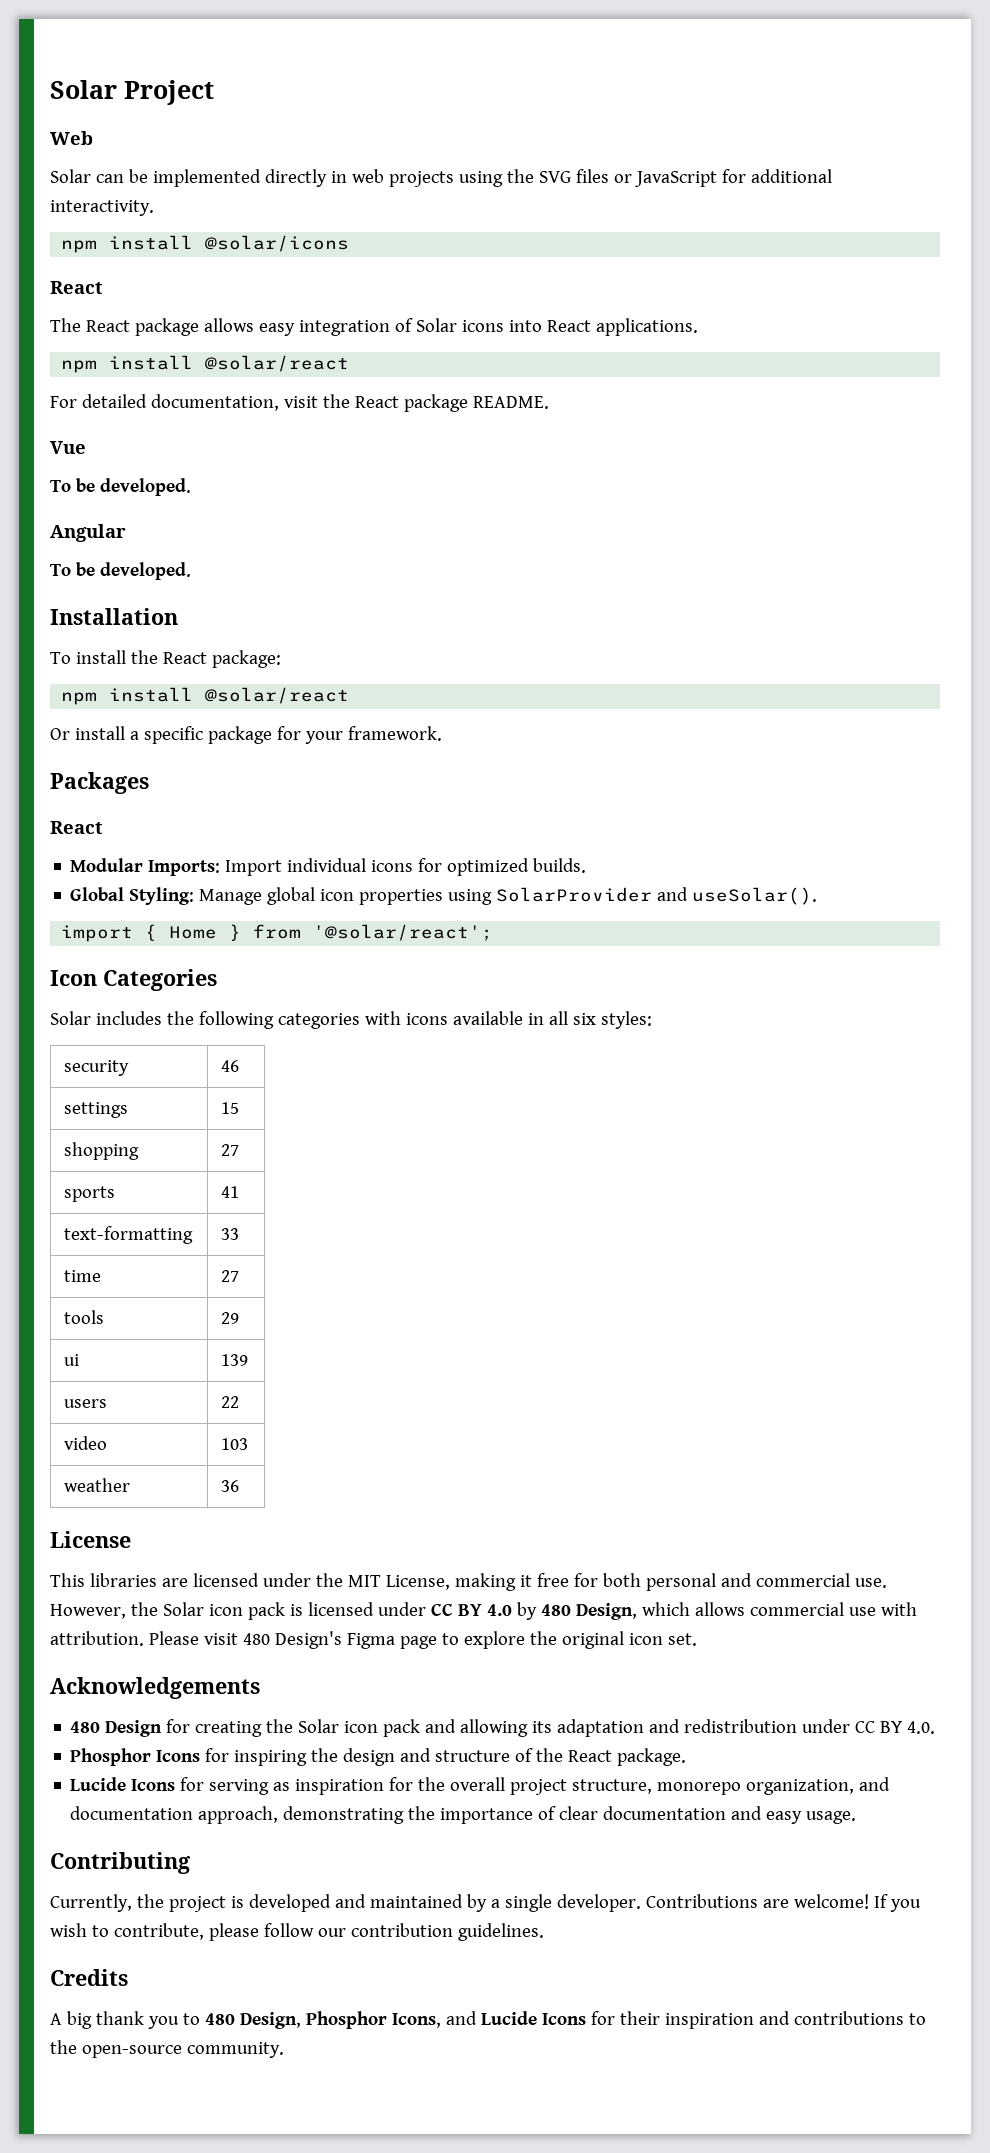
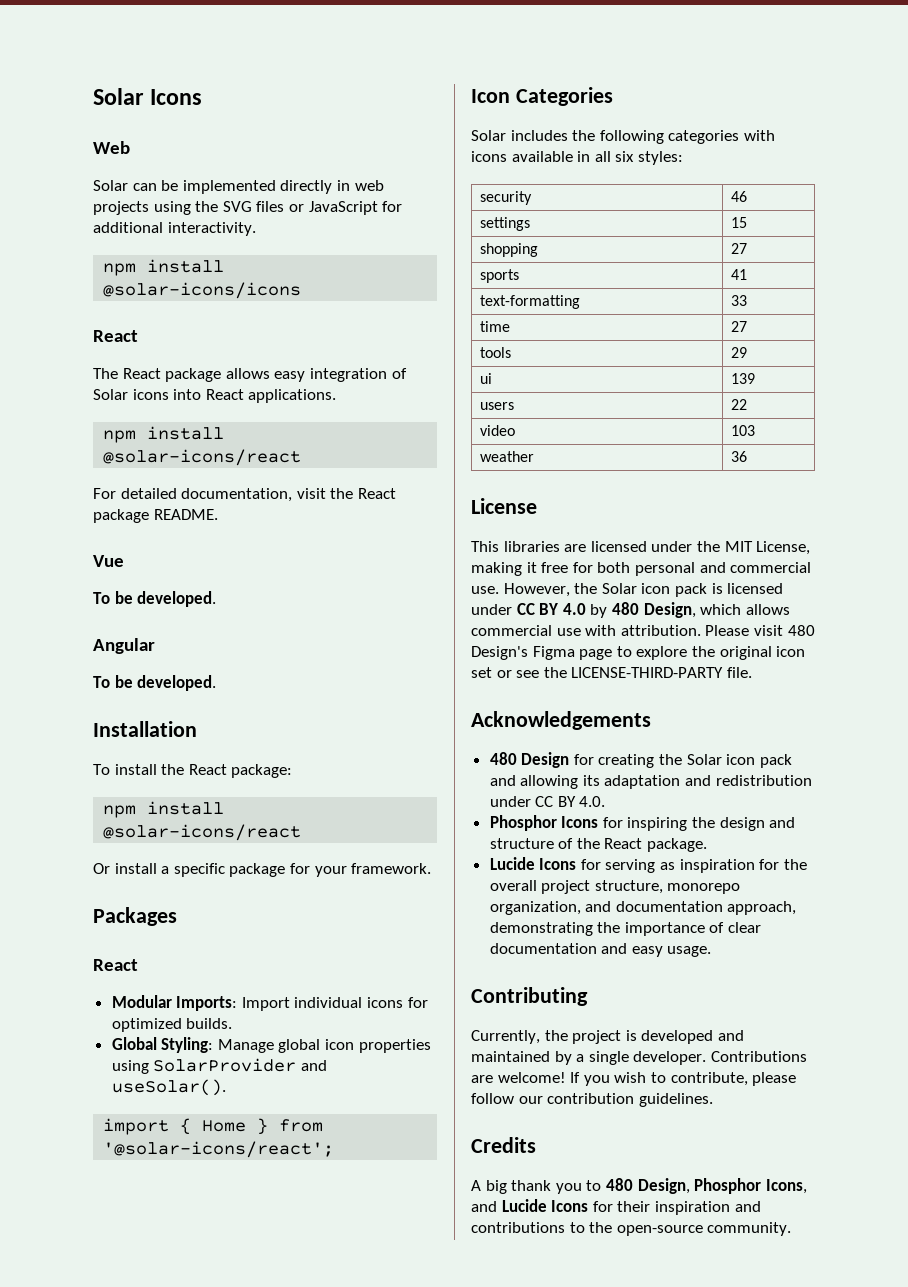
[50,80,214,105] Solar Project -> [93,88,203,105] Solar Icons
[205,235,350,252] @solar/icons -> [103,282,302,299] @solar-icons/icons
[205,355,350,372] @solar/react -> [103,449,302,466] @solar-icons/react
[205,687,350,704] @solar/react -> [103,824,302,841] @solar-icons/react
[313,924,494,941] '@solar/react'; -> [103,1141,335,1158] '@solar-icons/react';
[667,1633,697,1646] set. -> [471,667,752,678] set or see the LICENSE-THIRD-PARTY file.

